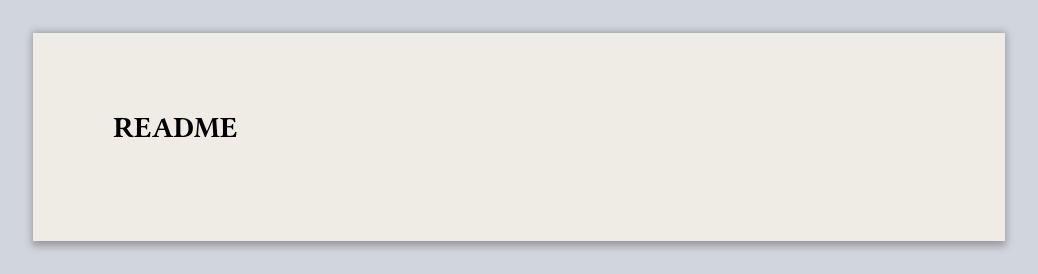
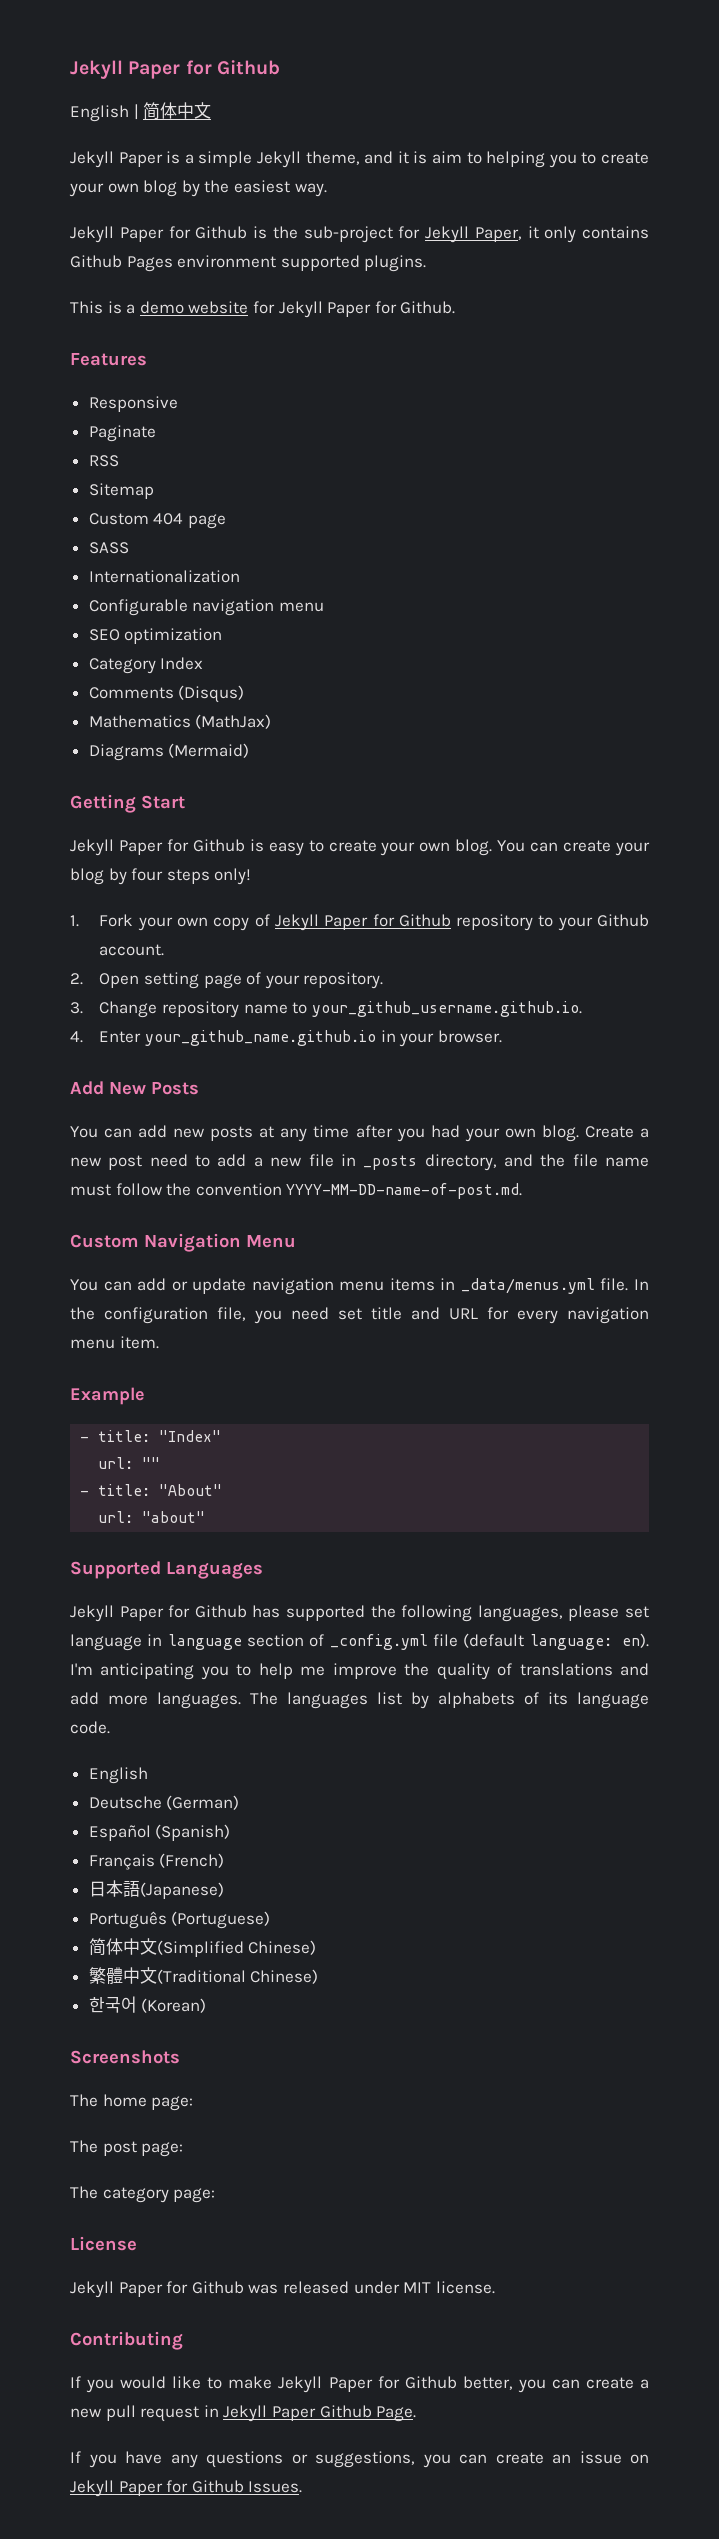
[113,117,238,138] README -> [70,60,280,79] [70,102,212,122] [70,151,650,168] [69,180,327,197] [70,226,649,243] [70,255,427,272] [70,301,456,318] [70,353,147,366] [88,396,178,412] [88,425,156,442] [88,455,119,467] [88,483,154,499] [88,513,226,529] [88,542,129,554] [88,570,240,583] [88,599,324,616] [88,628,223,644] [88,657,204,674] [88,685,245,703] [88,714,272,729] [88,743,250,761] [70,794,185,813] [70,839,651,856] [70,868,252,885] [70,914,649,931] [99,944,165,956] [70,972,384,989] [70,1001,582,1018] [70,1030,502,1047] [70,1081,199,1095] [70,1125,649,1142] [70,1154,649,1171] [70,1183,523,1199] [70,1233,296,1252] [70,1278,649,1295] [70,1307,649,1324] [70,1336,159,1349] [70,1387,145,1405] [80,1430,222,1442] [98,1457,161,1469] [80,1484,223,1496] [98,1511,206,1523] [70,1561,263,1579] [70,1605,650,1622] [70,1633,649,1651] [70,1663,649,1680] [70,1692,649,1709] [70,1721,110,1734] [88,1767,148,1784] [88,1795,240,1810] [88,1824,231,1841] [88,1853,225,1870] [88,1880,224,1899] [88,1911,271,1929] [88,1938,317,1957] [88,1967,319,1984] [88,1996,207,2013] [70,2050,180,2064] [70,2094,194,2111] [70,2140,184,2157] [70,2186,216,2203] [70,2236,137,2251] [70,2281,495,2298] [70,2331,183,2350] [70,2376,649,2393] [70,2405,417,2422] [70,2451,649,2468] [70,2480,303,2497] Jekyll Paper for Github // English | 简体中文 // Jekyll Paper is a simple Jekyll theme, and it is aim to helping you to create your own blog by the easiest way. // Jekyll Paper for Github is the sub-project for Jekyll Paper, it only contains Github Pages environment supported plugins. // This is a demo website for Jekyll Paper for Github. // Features // Responsive // Paginate // RSS // Sitemap // Custom 404 page // SASS // Internationalization // Configurable navigation menu // SEO optimization // Category Index // Comments (Disqus) // Mathematics (MathJax) // Diagrams (Mermaid) // Getting Start // Jekyll Paper for Github is easy to create your own blog. You can create your blog by four steps only! // 1. Fork your own copy of Jekyll Paper for Github repository to your Github account. // 2. Open setting page of your repository. // 3. Change repository name to your_github_username.github.io. // 4. Enter your_github_name.github.io in your browser. // Add New Posts // You can add new posts at any time after you had your own blog. Create a new post need to add a new file in _posts directory, and the file name must follow the convention YYYY-MM-DD-name-of-post.md. // Custom Navigation Menu // You can add or update navigation menu items in _data/menus.yml file. In the configuration file, you need set title and URL for every navigation menu item. // Example // - title: "Index" // url: "" // - title: "About" // url: "about" // Supported Languages // Jekyll Paper for Github has supported the following languages, please set language in language section of _config.yml file (default language: en). I'm anticipating you to help me improve the quality of translations and add more languages. The languages list by alphabets of its language code. // English // Deutsche (German) // Español (Spanish) // Français (French) // 日本語(Japanese) // Português (Portuguese) // 简体中文(Simplified Chinese) // 繁體中文(Traditional Chinese) // 한국어 (Korean) // Screenshots // The home page: // The post page: // The category page: // License // Jekyll Paper for Github was released under MIT license. // Contributing // If you would like to make Jekyll Paper for Github better, you can create a new pull request in Jekyll Paper Github Page. // If you have any questions or suggestions, you can create an issue on Jekyll Paper for Github Issues.

